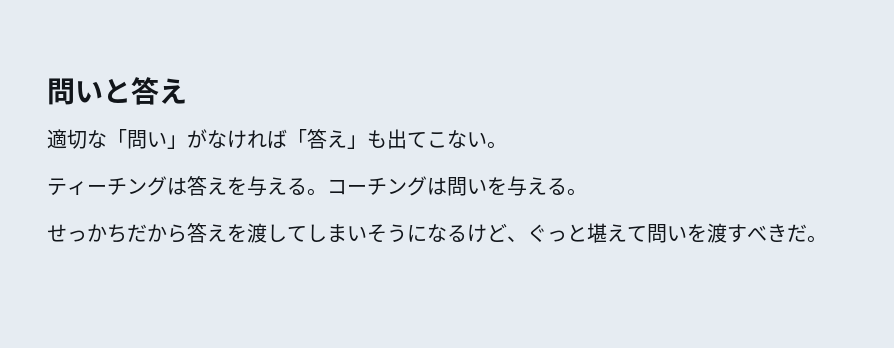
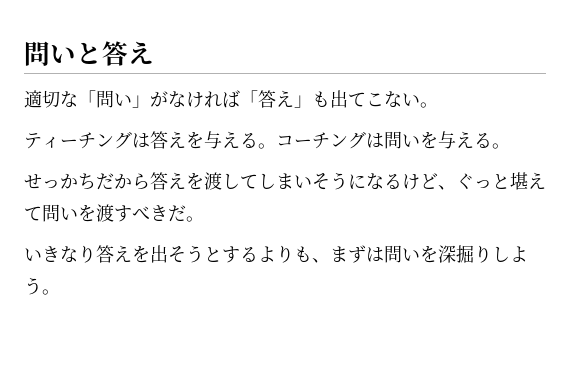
(827, 239) none -> [24,245,528,263] [24,277,60,295] // いきなり答えを出そうとするよりも、まずは問いを深掘りしよう。

